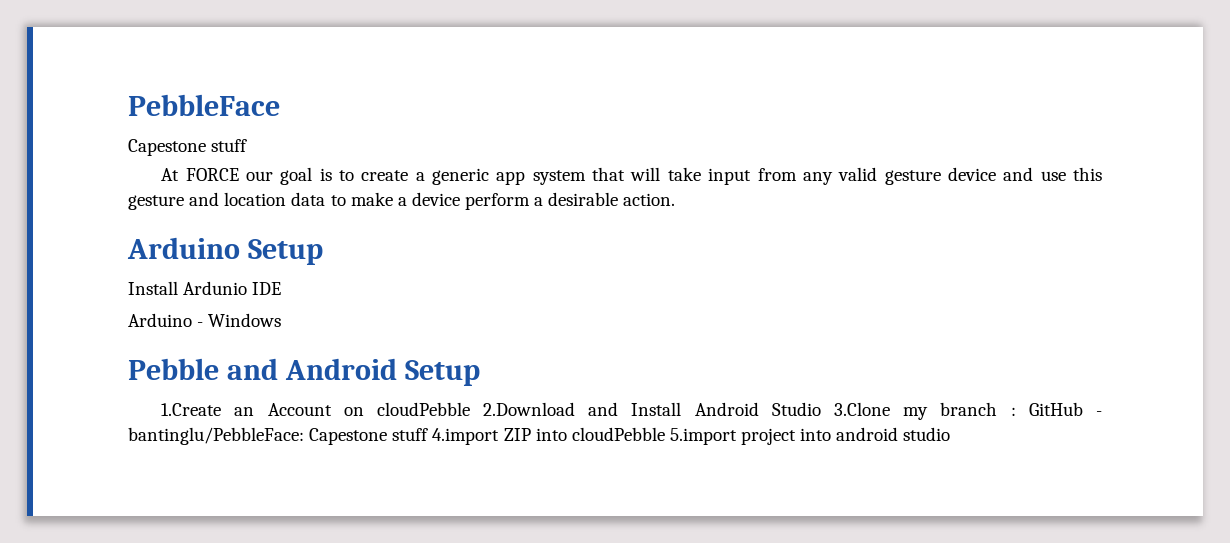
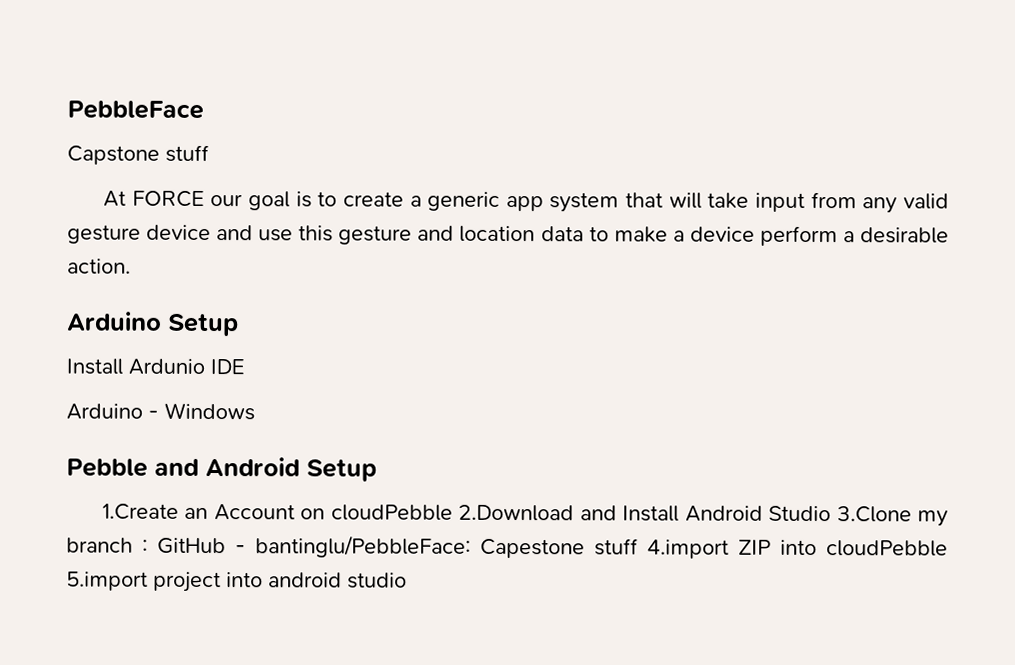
[128,139,206,156] Capestone -> [67,145,160,165] Capstone

